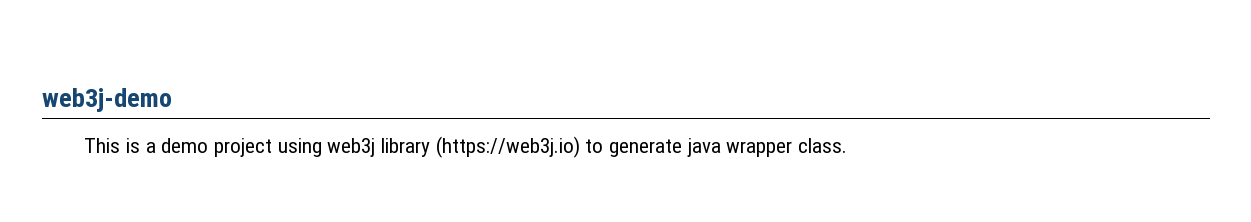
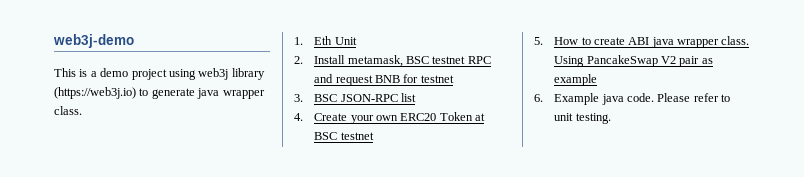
(847, 145) none -> [294,36,357,45] [294,55,491,67] [314,74,454,86] [294,93,416,102] [294,112,486,124] [314,132,374,140] [534,36,750,48] [554,55,713,67] [554,74,598,86] [534,93,731,105] [554,113,611,124] // 1. Eth Unit // 2. Install metamask, BSC testnet RPC and request BNB for testnet // 3. BSC JSON-RPC list // 4. Create your own ERC20 Token at BSC testnet // 5. How to create ABI java wrapper class. Using PancakeSwap V2 pair as example // 6. Example java code. Please refer to unit testing.

